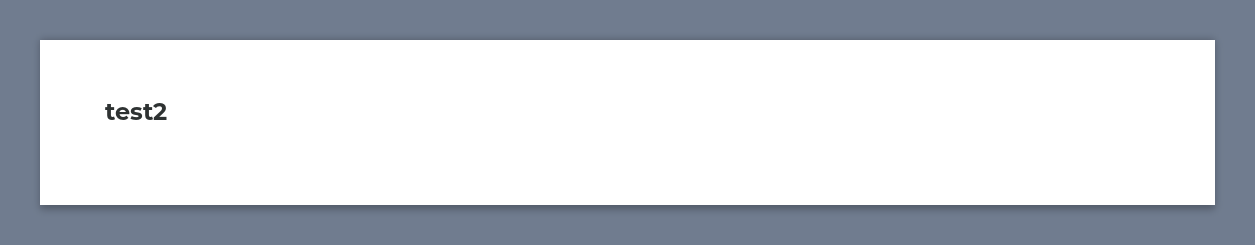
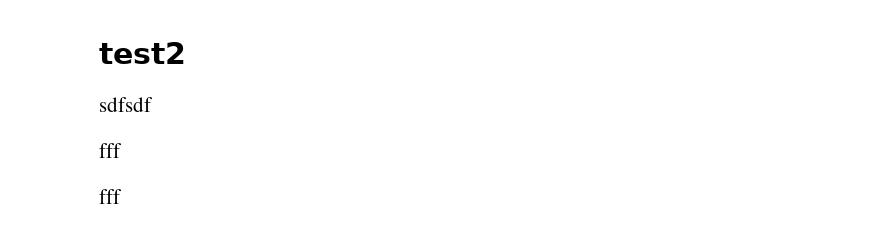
(167, 111) none -> [99,97,153,112] [99,143,122,158] [99,189,122,204] // sdfsdf // fff // fff

